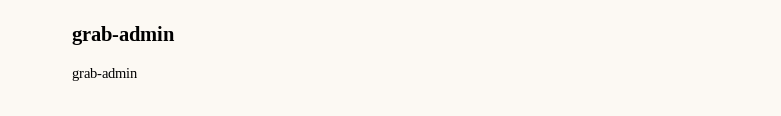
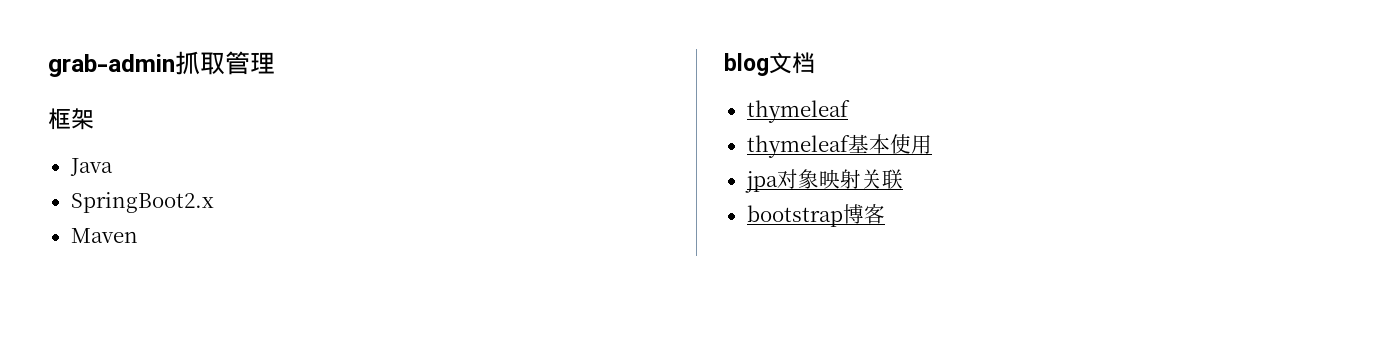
[72,26,175,45] [72,68,138,81] grab-admin // grab-admin -> [48,51,275,77] [48,108,94,130] [69,158,113,176] [70,192,214,213] [70,228,138,243] [724,52,815,76] [746,100,850,123] [746,134,932,158] [744,169,903,193] [746,204,885,227] grab-admin抓取管理 // 框架 // Java // SpringBoot2.x // Maven // blog文档 // thymeleaf // thymeleaf基本使用 // jpa对象映射关联 // bootstrap博客

